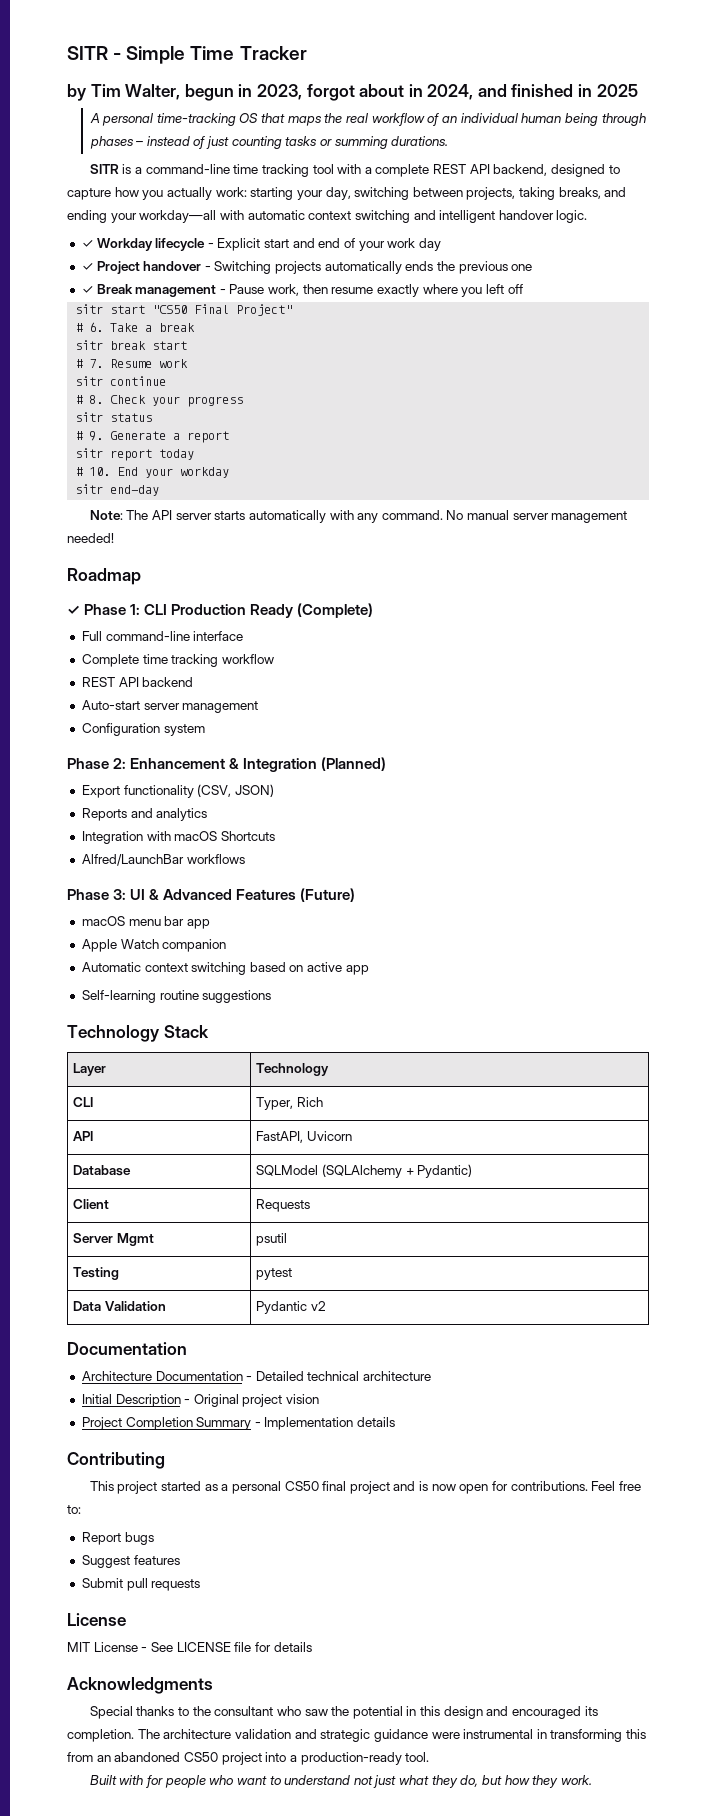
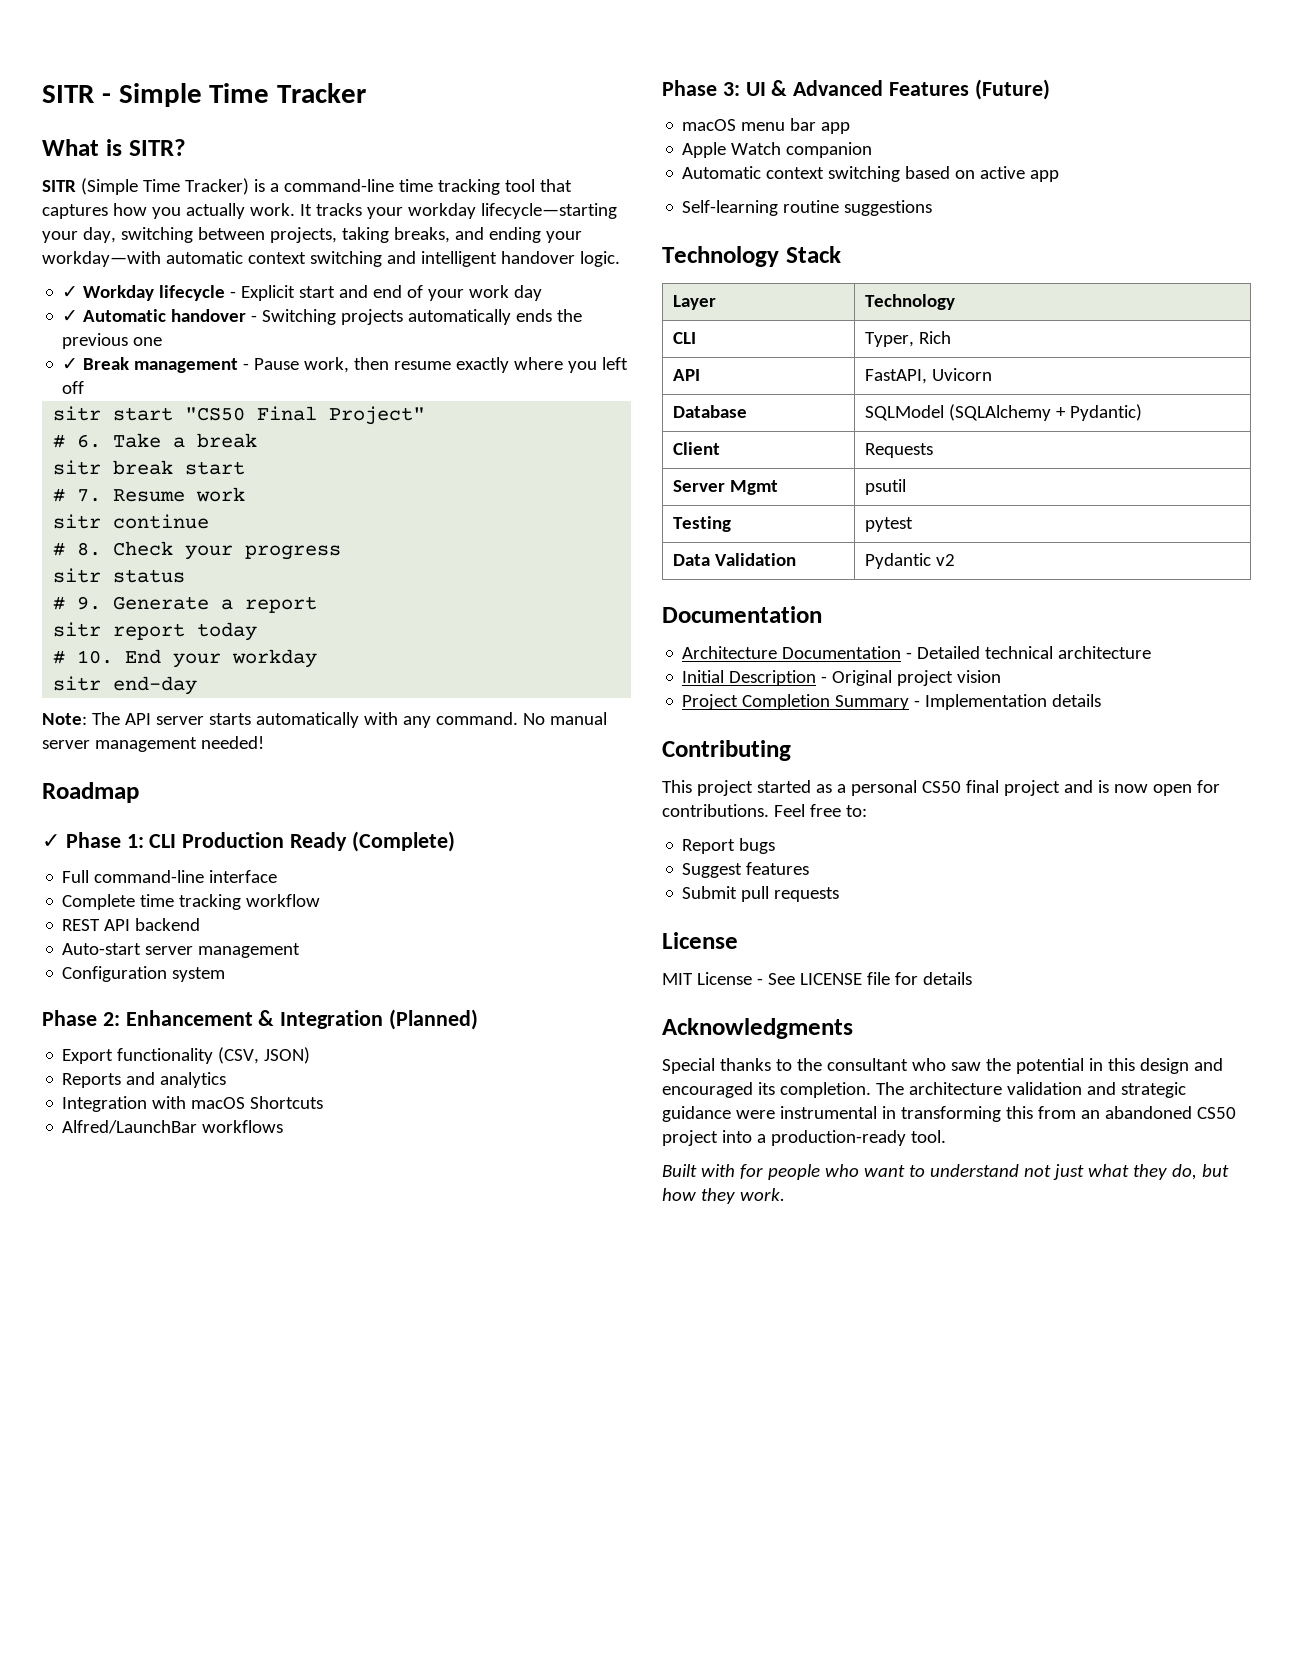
[67,84,638,101] [89,113,646,126] [89,136,449,149] [89,164,119,174] by Tim Walter, begun in 2023, forgot about in 2024, and finished in 2025 // A personal time-tracking OS that maps the real workflow of an individual human being through phases – instead of just counting tasks or summing durations. // SITR -> [42,139,186,156] [42,178,249,195] What is SITR? // SITR (Simple Time Tracker)
[337,164,620,177] [67,187,294,200] with a complete REST API backend, designed to capture how you actually work: starting -> [539,179,572,192] [42,203,617,219] that captures how you actually work. It tracks your workday lifecycle—starting
[139,210,244,223] workday—all with -> [42,251,161,267] workday—with
[96,261,140,274] Project -> [83,309,167,322] Automatic

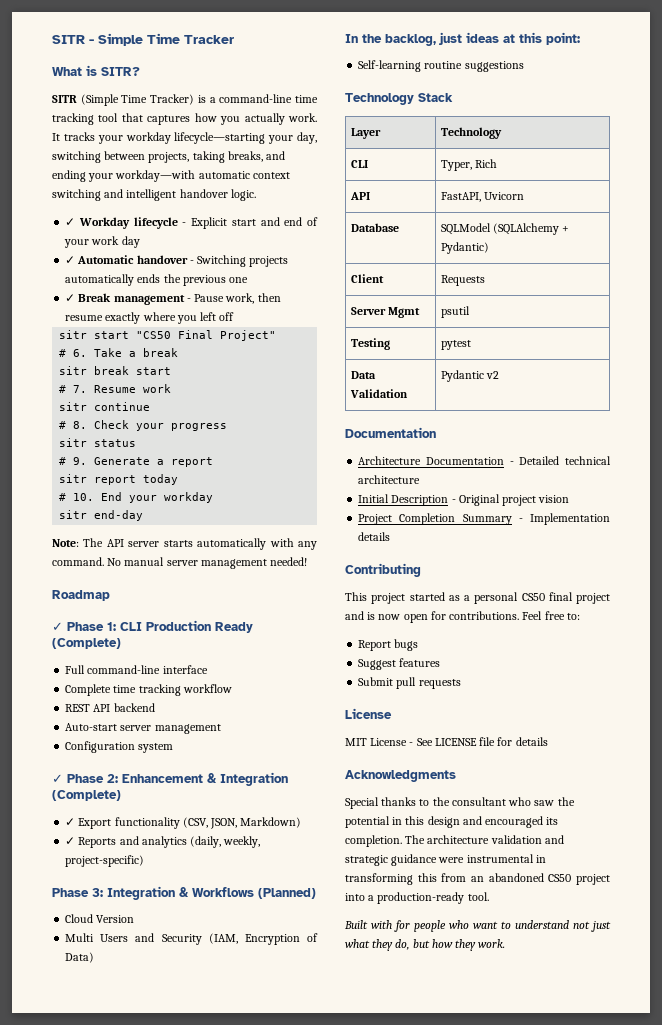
(226, 974) none -> [52,774,63,783] ✓
[389,1009,479,1030] (Planned) // -> [52,790,121,801] [65,818,76,826] (Complete) // ✓
[264,1047,311,1064] JSON) // -> [210,817,302,829] [65,837,76,845] JSON, Markdown) // ✓
[62,1096,324,1112] [62,1120,284,1134] [662,79,1050,100] [682,118,851,134] [682,142,873,158] [682,166,1060,182] // Integration with macOS Shortcuts // Alfred/LaunchBar workflows // Phase 3: UI & Advanced Features (Future) // macOS menu bar app // Apple Watch companion // Automatic context switching based on active app -> [190,836,261,848] [65,855,145,867] [52,886,316,900] [65,914,135,923] [65,933,318,945] [65,952,95,963] [345,32,580,46] (daily, weekly, project-specific) // Phase 3: Integration & Workflows (Planned) // Cloud Version // Multi Users and Security (IAM, Encryption of Data) // In the backlog, just ideas at this point:

